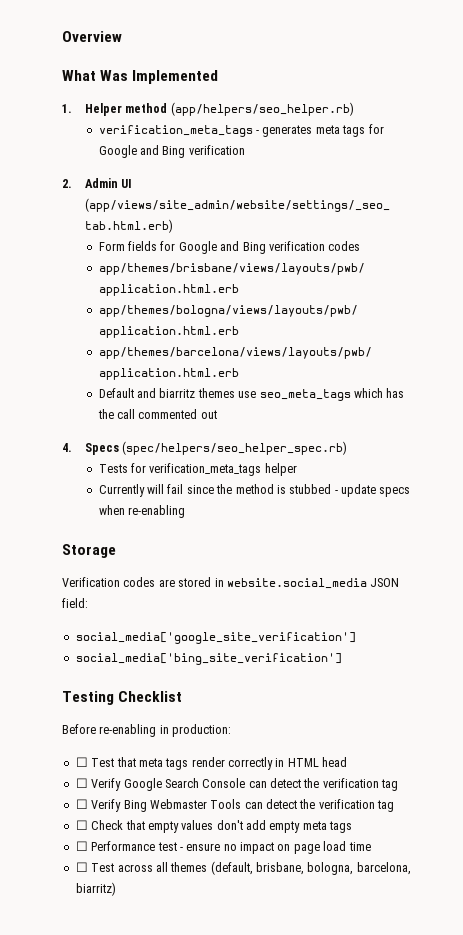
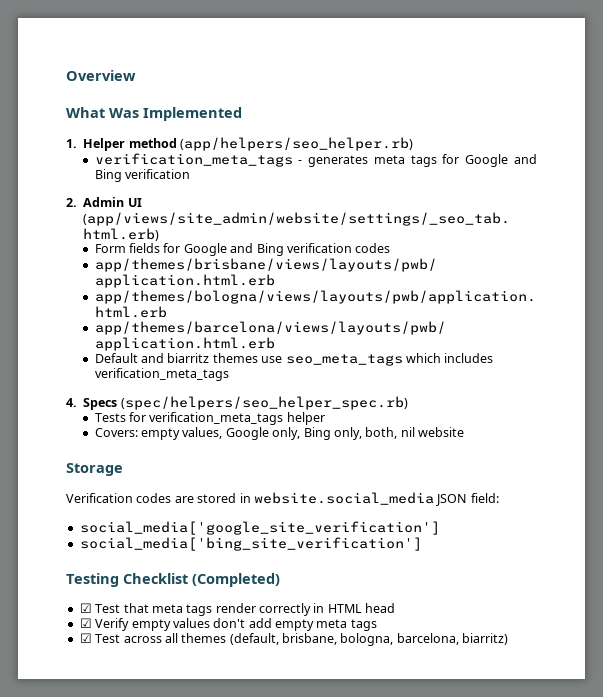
[386,388,405,398] [97,409,217,419] has the call commented out -> [444,353,494,363] [94,368,229,381] includes verification_meta_tags
[98,484,411,497] [98,505,186,518] Currently will fail since the method is stubbed - update specs when re-enabling -> [94,427,465,440] Covers: empty values, Google only, Bing only, both, nil website
[62,724,232,737] [75,757,88,767] // Before re-enabling in production: // ☐ -> [192,573,280,587] [79,603,92,613] (Completed) // ☑
[75,778,399,791] [75,799,395,812] [75,820,145,830] ☐ Verify Google Search Console can detect the verification tag // ☐ Verify Bing Webmaster Tools can detect the verification tag // ☐ Check that -> [79,618,130,631] ☑ Verify
[75,841,371,854] [75,862,88,872] ☐ Performance test - ensure no impact on page load time // ☐ -> [79,633,92,643] ☑

